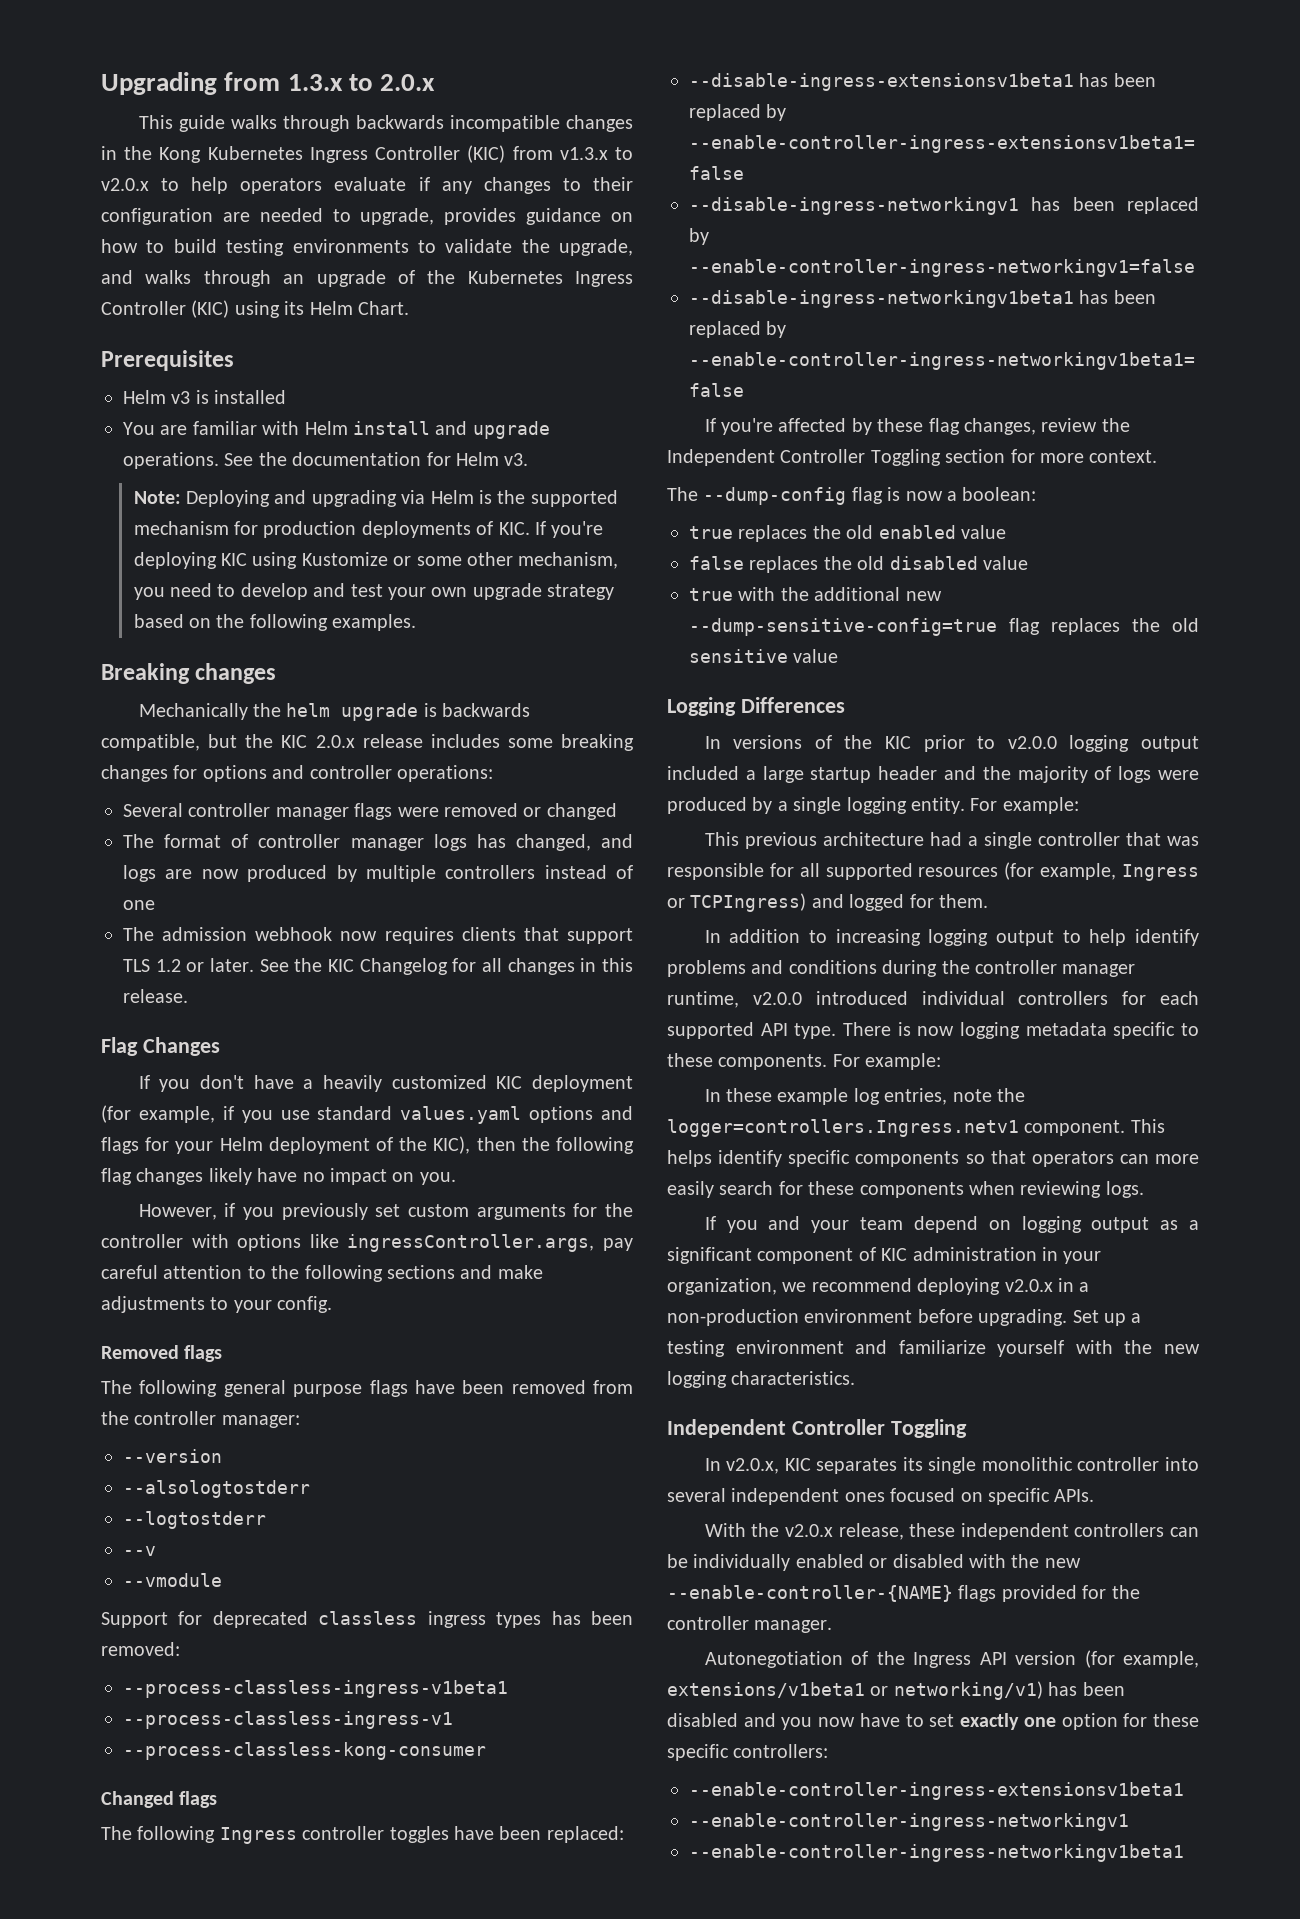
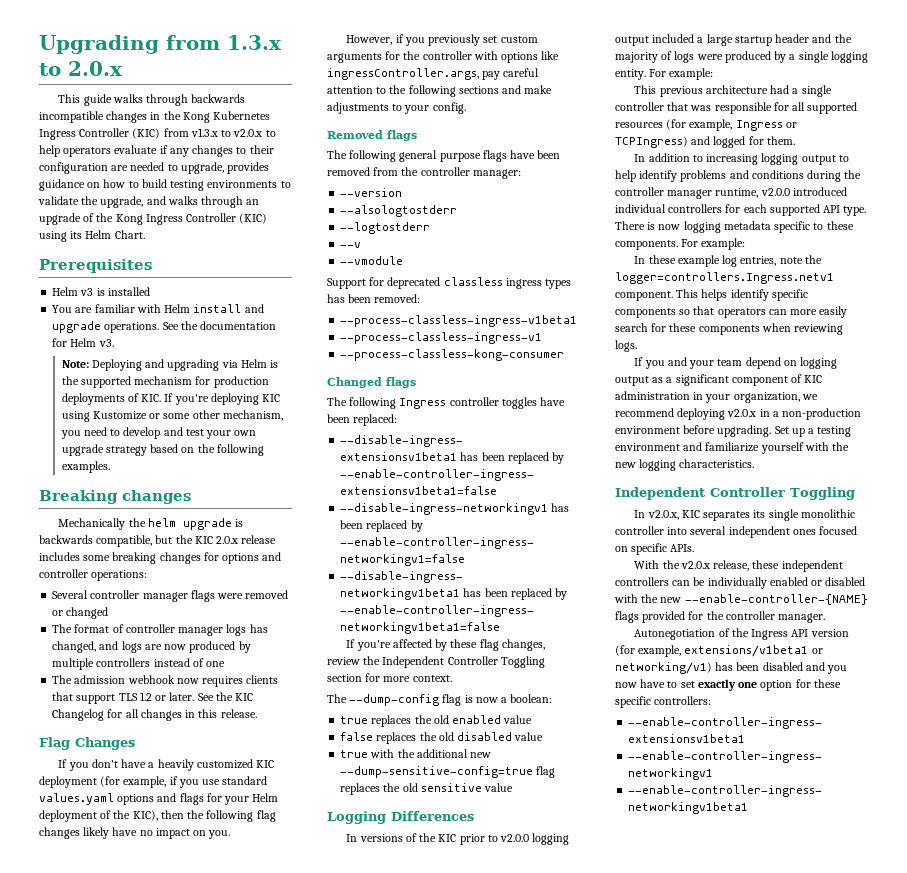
[467,270,563,284] Kubernetes -> [115,214,143,225] Kong

